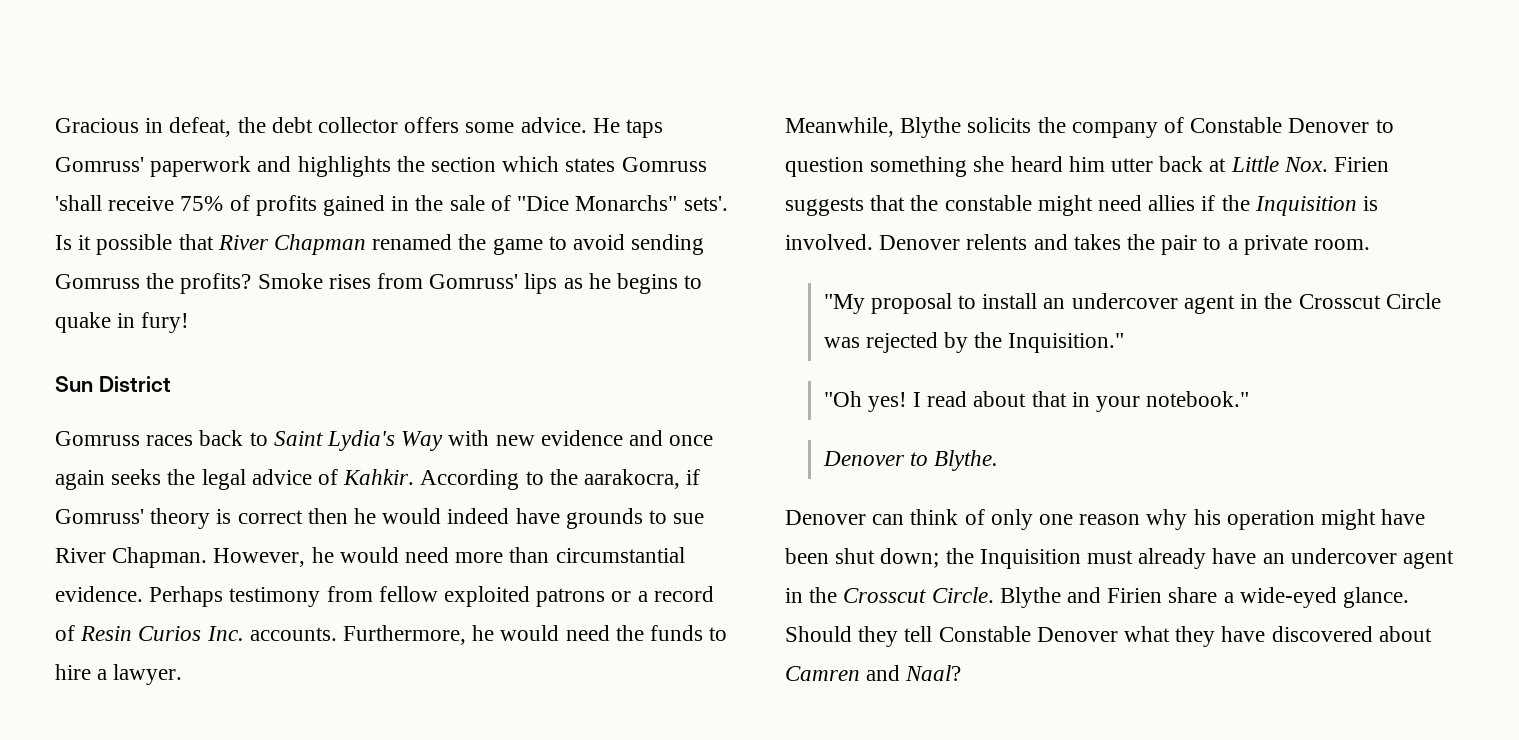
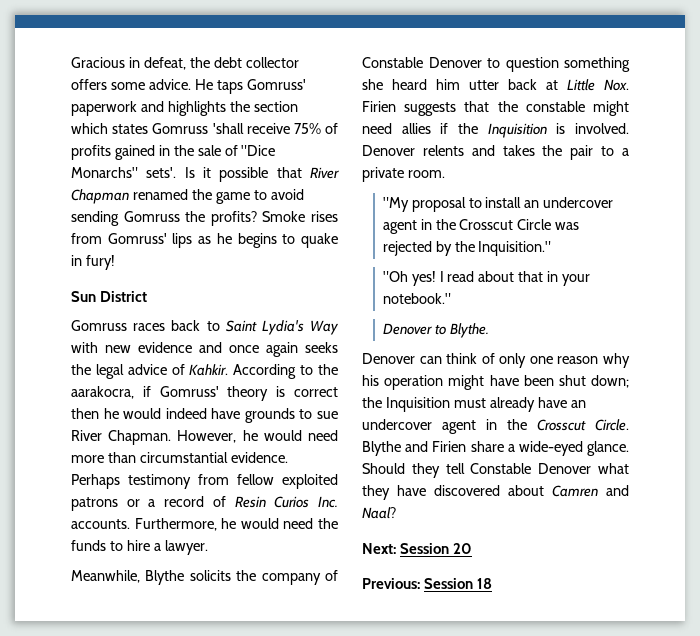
(962, 673) none -> [362,543,473,554] [362,578,493,589] // Next: Session 20 // Previous: Session 18

